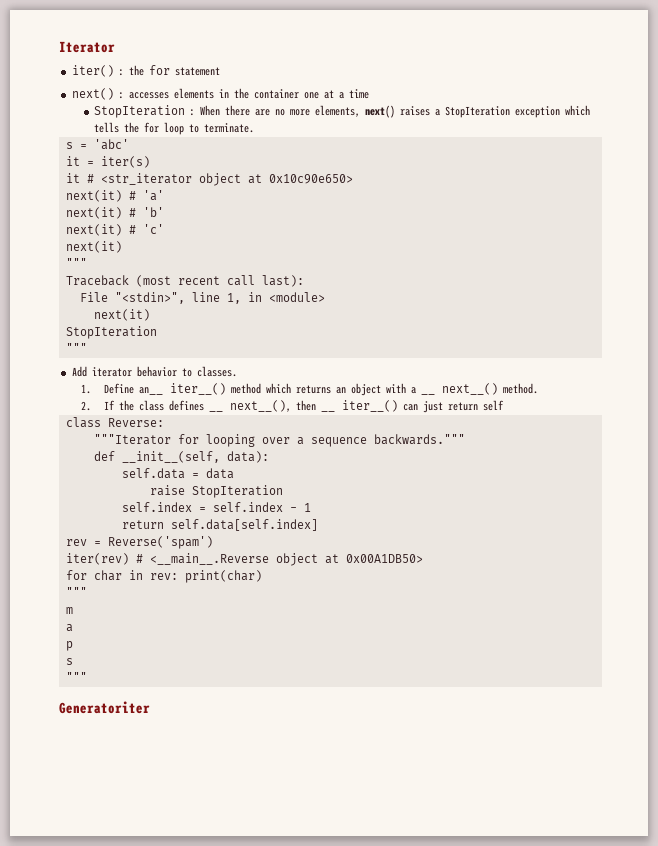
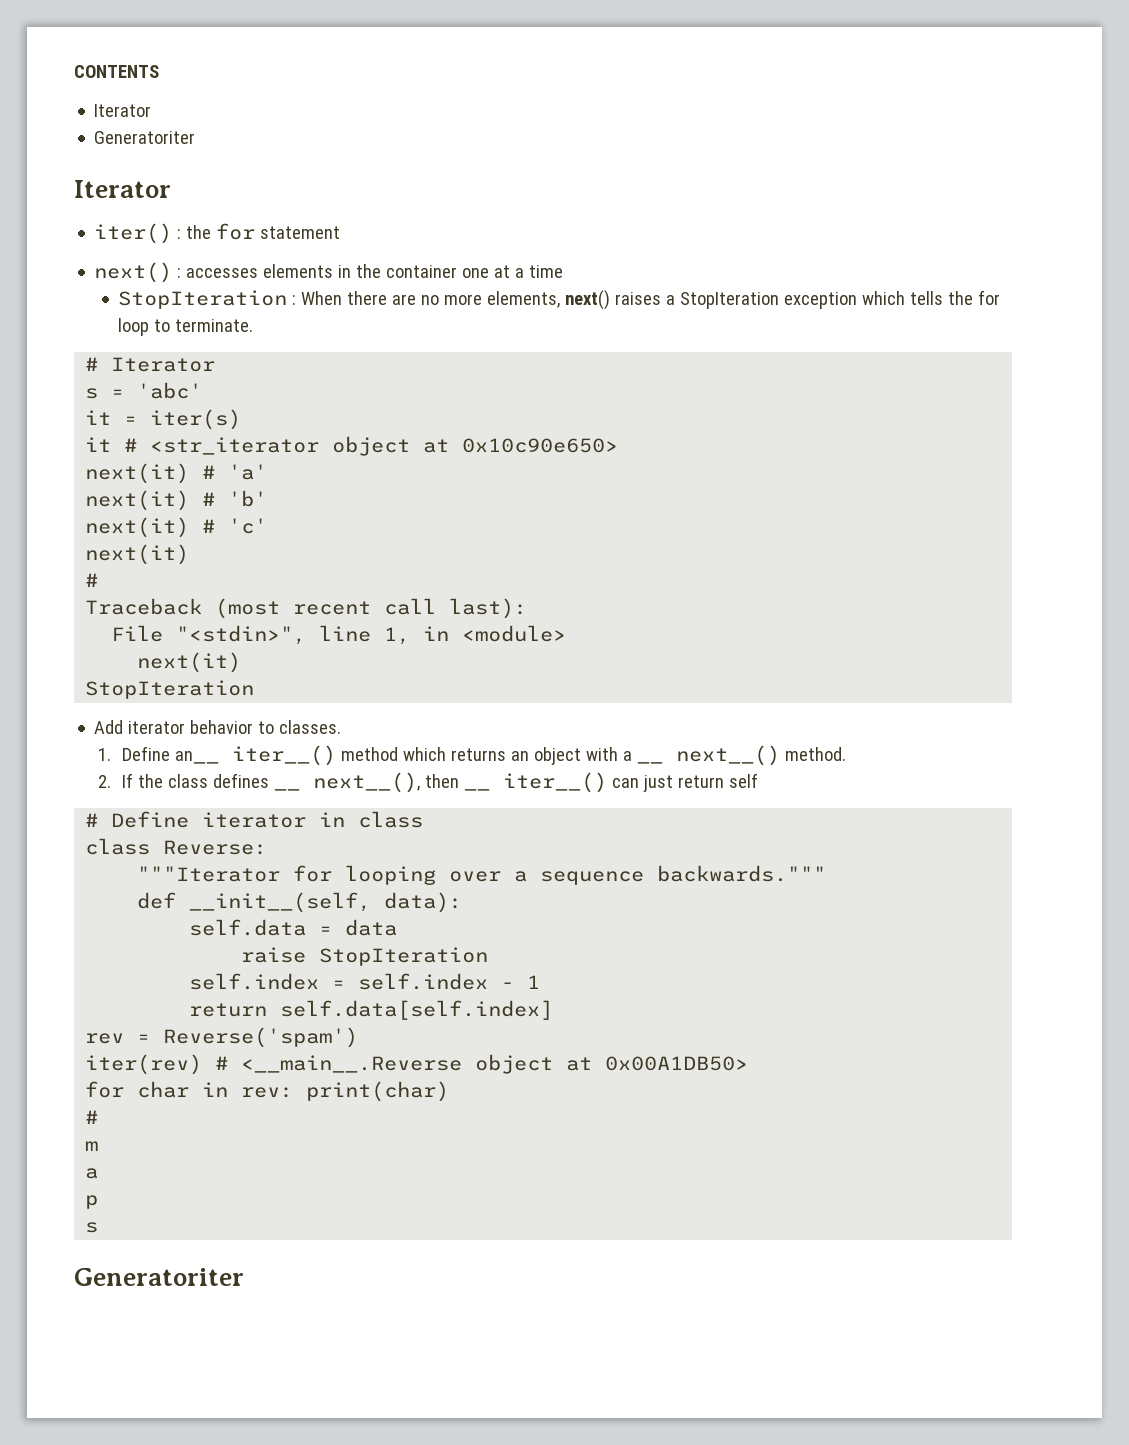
(59, 47) none -> [74,65,159,78] [94,104,152,117] [94,131,196,144] CONTENTS // Iterator // Generatoriter //
(255, 128) none -> [85,357,216,372] // # Iterator
[65,258,87,268] """ -> [85,573,99,587] #
[65,343,87,353] // """ -> (255, 689) none
(504, 405) none -> [85,811,424,828] // # Define iterator in class
[65,587,87,597] """ -> [85,1110,99,1124] #
[65,672,87,682] // """ -> (99, 1227) none

